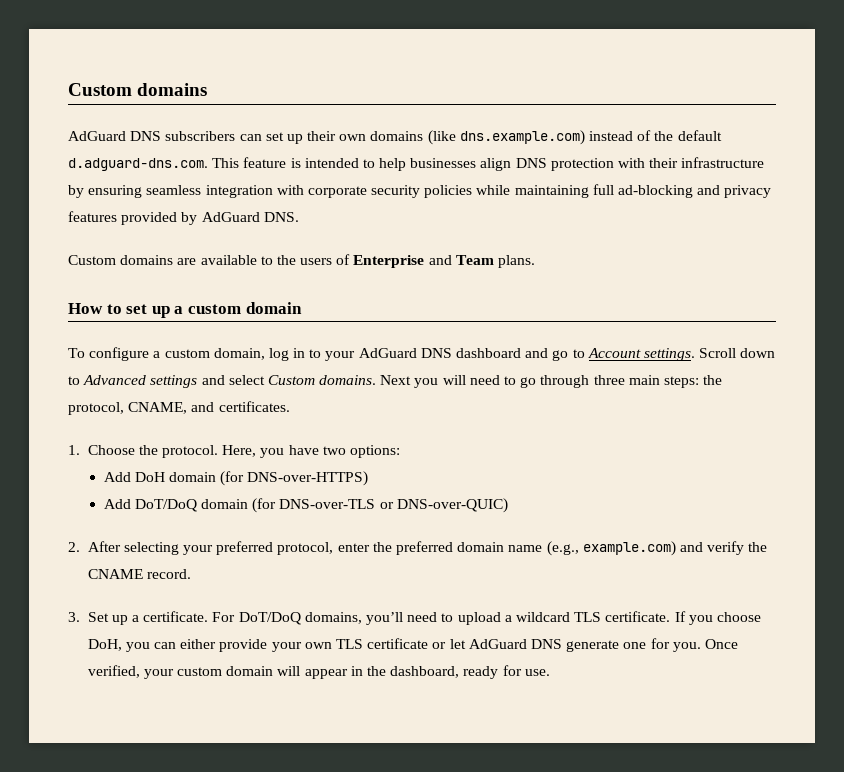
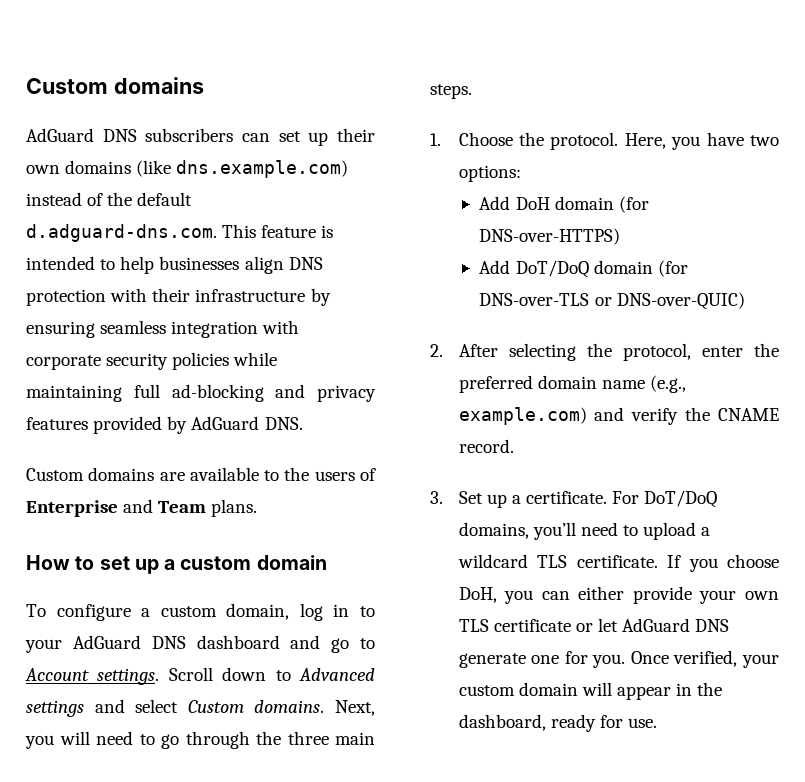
[380,375,412,385] Next -> [335,700,375,716] Next,
(590, 381) none -> [256,731,281,745] the
[663,375,723,388] [68,401,290,415] steps: the protocol, CNAME, and certificates. -> [430,84,472,99] steps.
[183,541,274,555] your preferred -> [586,343,612,357] the

